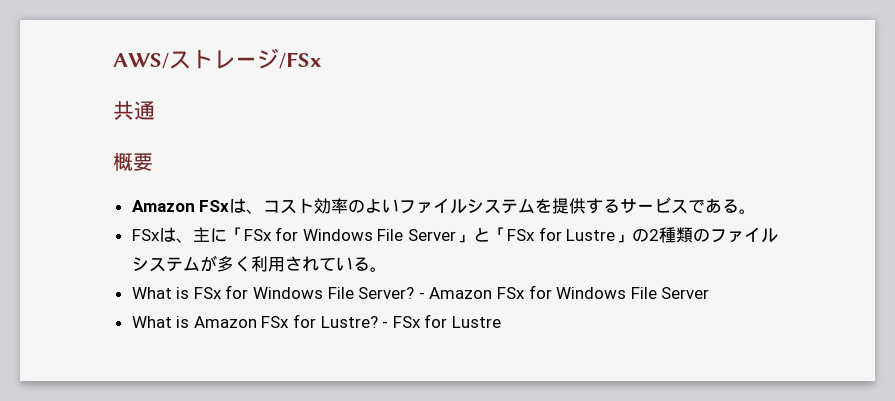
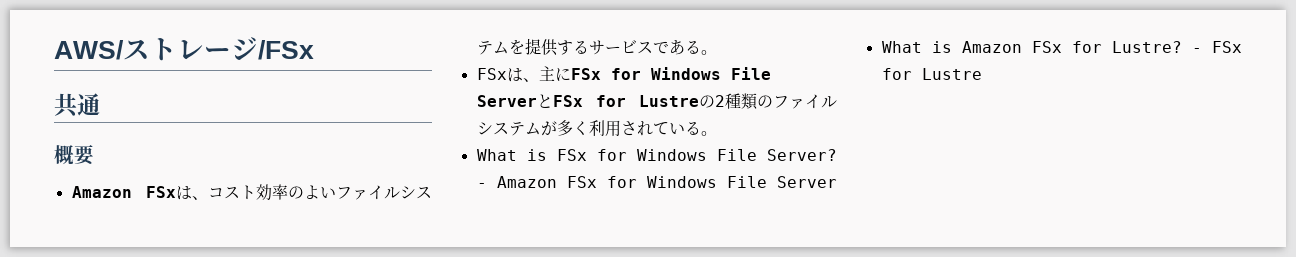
[226,227,633,243] 「FSx for Windows File Server」と「FSx for Lustre」 -> [570,67,771,80] [476,94,699,108] FSx for Windows File ServerとFSx for Lustre

